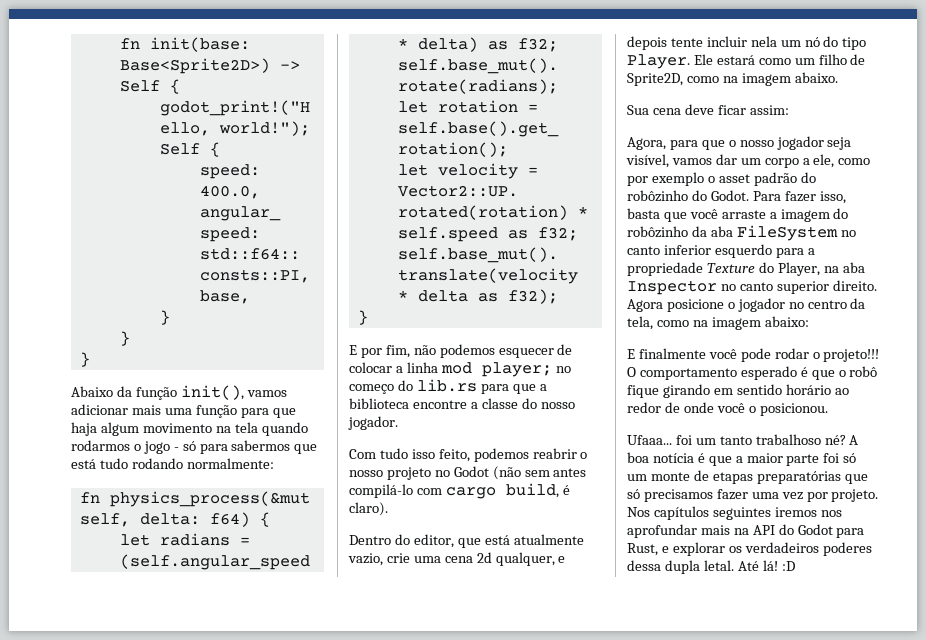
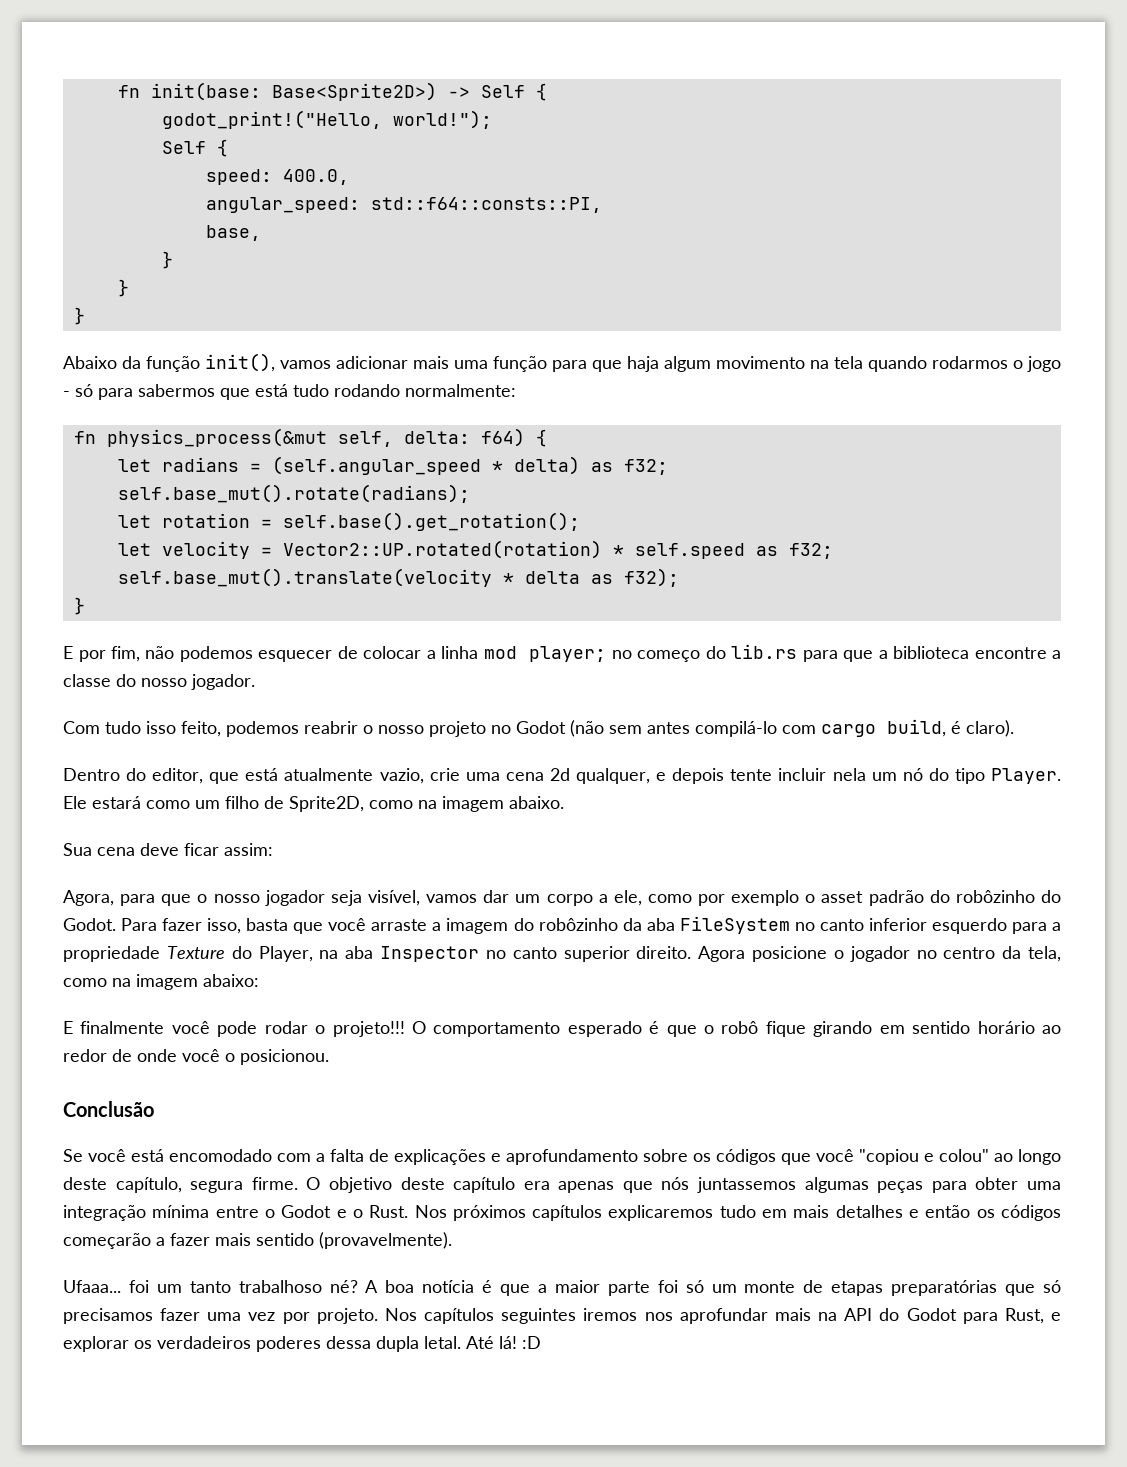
(828, 409) none -> [63,1101,154,1117] [63,1149,1061,1165] [63,1177,1062,1193] [63,1205,1061,1221] [63,1232,452,1249] // Conclusão // Se você está encomodado com a falta de explicações e aprofundamento sobre os códigos que você "copiou e colou" ao longo deste capítulo, segura firme. O objetivo deste capítulo era apenas que nós juntassemos algumas peças para obter uma integração mínima entre o Godot e o Rust. Nos próximos capítulos explicaremos tudo em mais detalhes e então os códigos começarão a fazer mais sentido (provavelmente).

